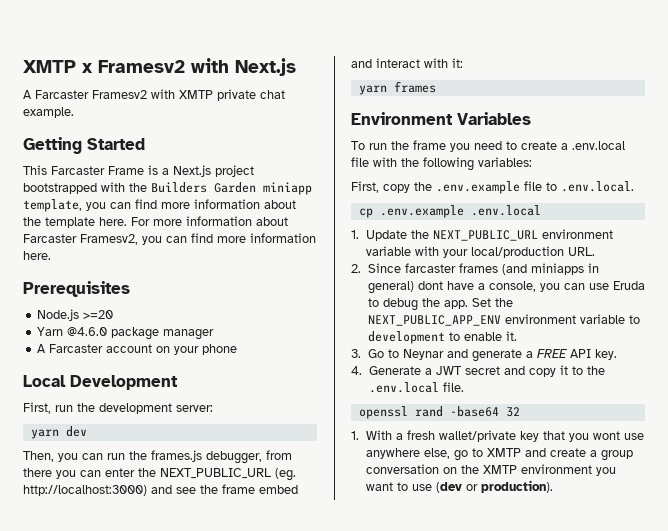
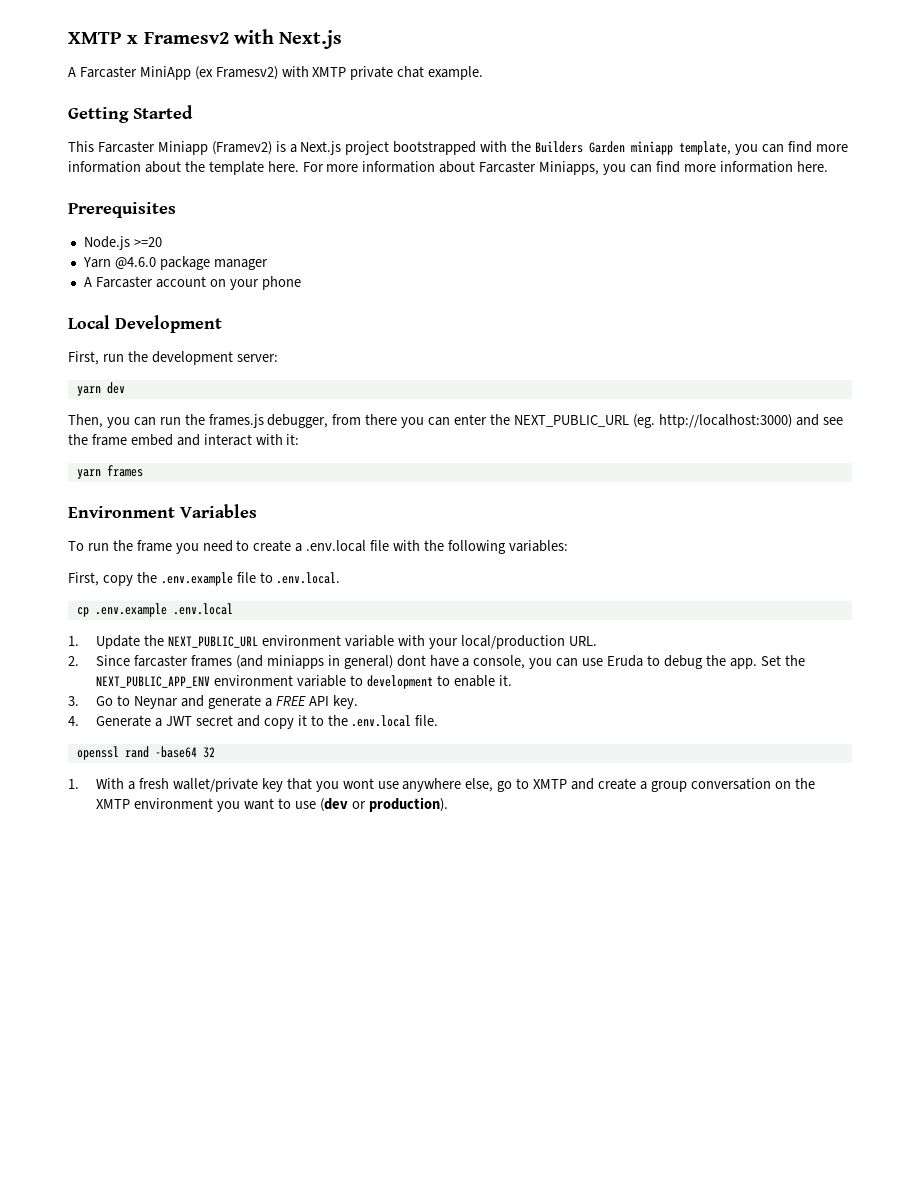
[92,90,147,99] Framesv2 -> [139,66,278,80] MiniApp (ex Framesv2)
[108,166,144,175] Frame -> [157,141,272,155] Miniapp (Framev2)
[80,234,138,245] Framesv2, -> [539,161,600,175] Miniapps,

